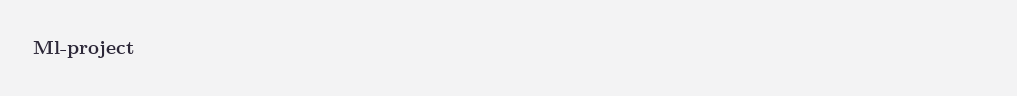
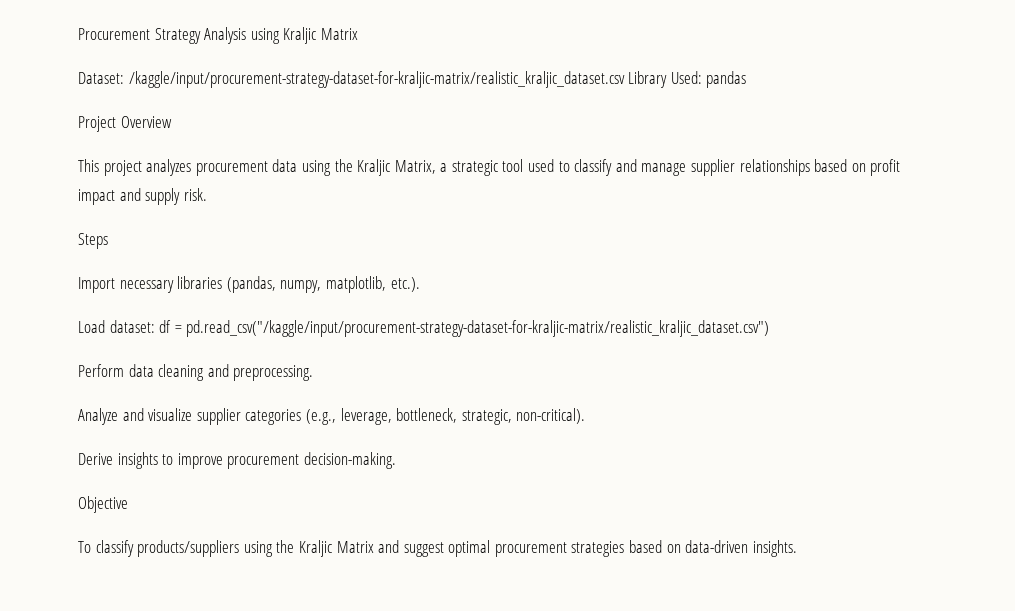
[33,40,135,58] Ml-project -> [78,27,358,44] [78,71,747,88] [78,116,172,132] [78,159,901,176] [78,188,207,205] [78,233,108,249] [78,276,420,293] [78,320,770,337] [78,364,314,381] [78,408,586,425] [78,452,396,469] [78,496,128,513] [78,540,797,557] Procurement Strategy Analysis using Kraljic Matrix // Dataset: /kaggle/input/procurement-strategy-dataset-for-kraljic-matrix/realistic_kraljic_dataset.csv Library Used: pandas // Project Overview // This project analyzes procurement data using the Kraljic Matrix, a strategic tool used to classify and manage supplier relationships based on profit impact and supply risk. // Steps // Import necessary libraries (pandas, numpy, matplotlib, etc.). // Load dataset: df = pd.read_csv("/kaggle/input/procurement-strategy-dataset-for-kraljic-matrix/realistic_kraljic_dataset.csv") // Perform data cleaning and preprocessing. // Analyze and visualize supplier categories (e.g., leverage, bottleneck, strategic, non-critical). // Derive insights to improve procurement decision-making. // Objective // To classify products/suppliers using the Kraljic Matrix and suggest optimal procurement strategies based on data-driven insights.

